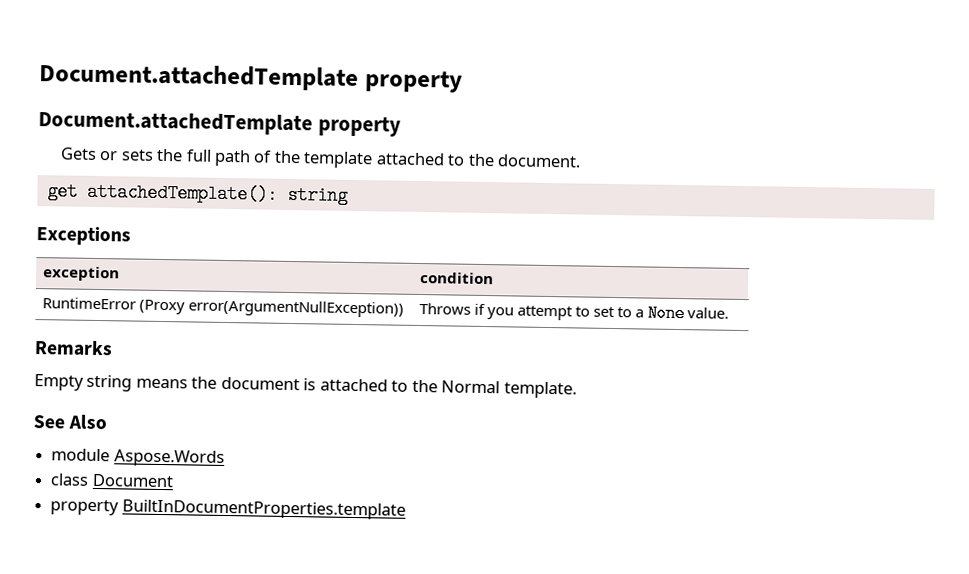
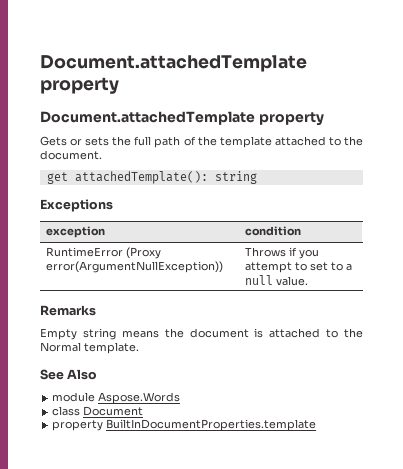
[635,304,686,323] a None -> [346,264,353,271] [245,275,274,285] a null

